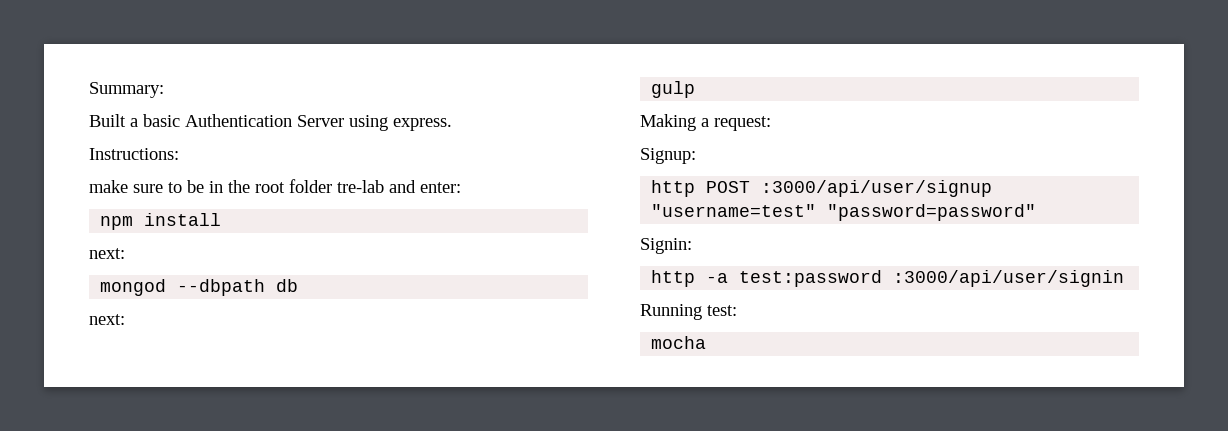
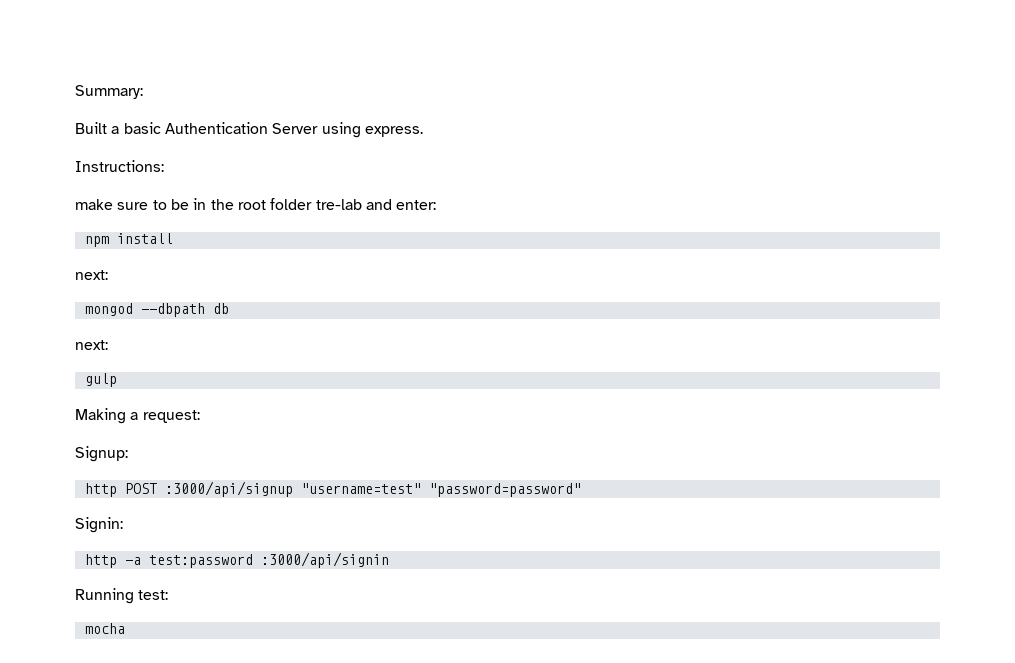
[761,180,993,197] :3000/api/user/signup -> [164,481,293,497] :3000/api/signup
[893,270,1125,287] :3000/api/user/signin -> [260,552,389,568] :3000/api/signin

